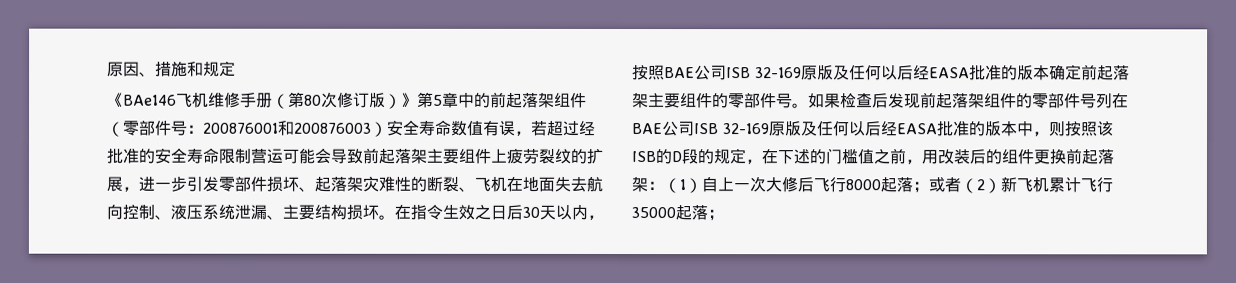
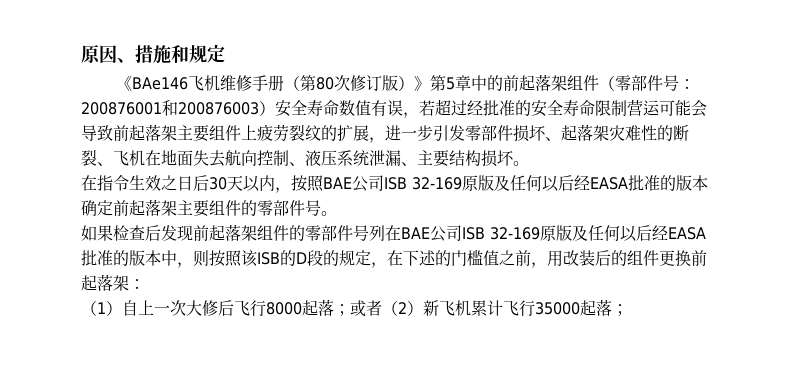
(395, 217) none -> (529, 163) //
(809, 106) none -> (337, 213) //
(664, 186) none -> (145, 284) //

